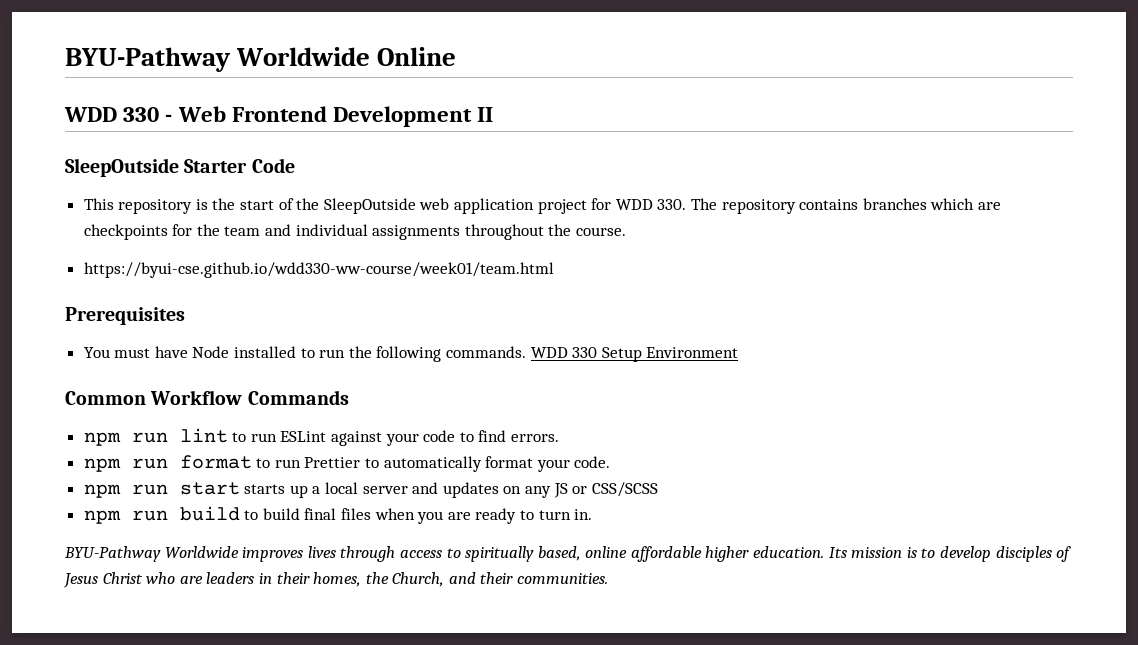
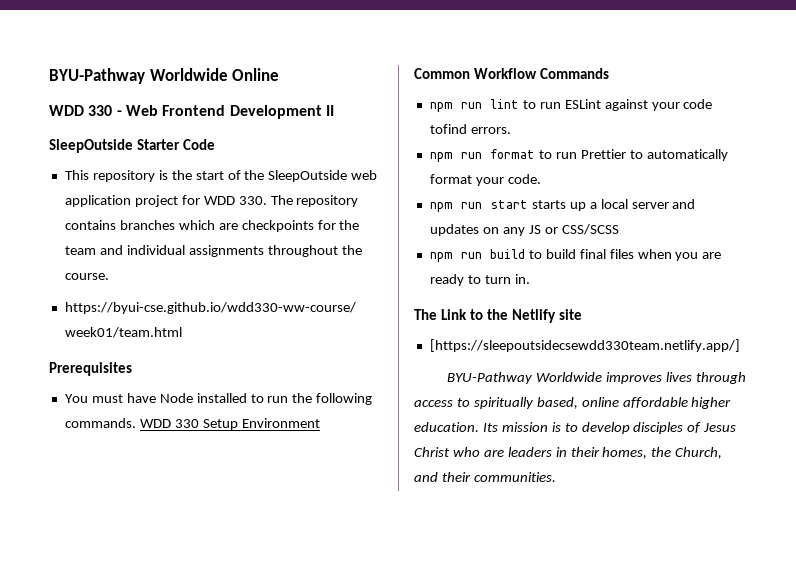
[459,430,507,442] to find -> [429,124,467,134] tofind
(593, 514) none -> [414,309,583,323] [429,339,740,352] // The Link to the Netlify site // [https://sleepoutsidecsewdd330team.netlify.app/]

